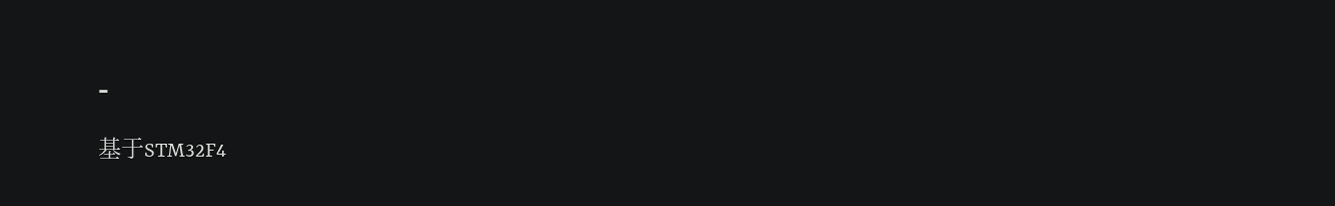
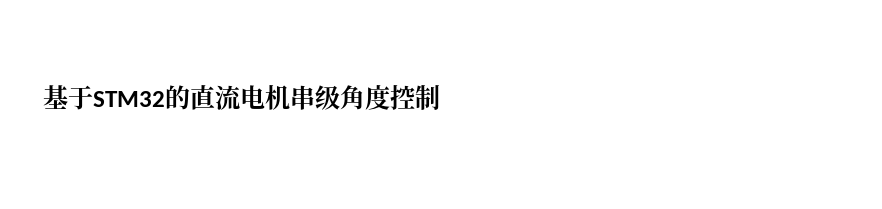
[97,89,109,98] [98,136,227,159] - // 基于STM32F4 -> [43,85,440,110] 基于STM32的直流电机串级角度控制

